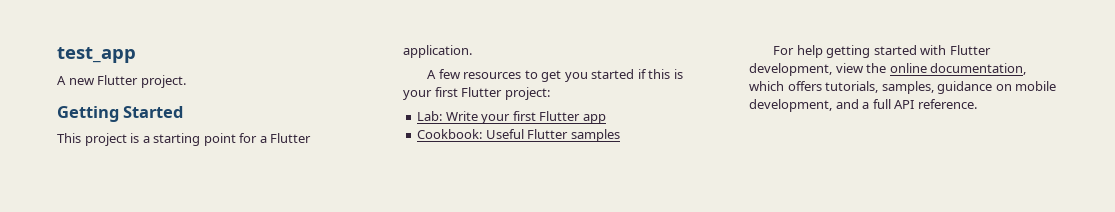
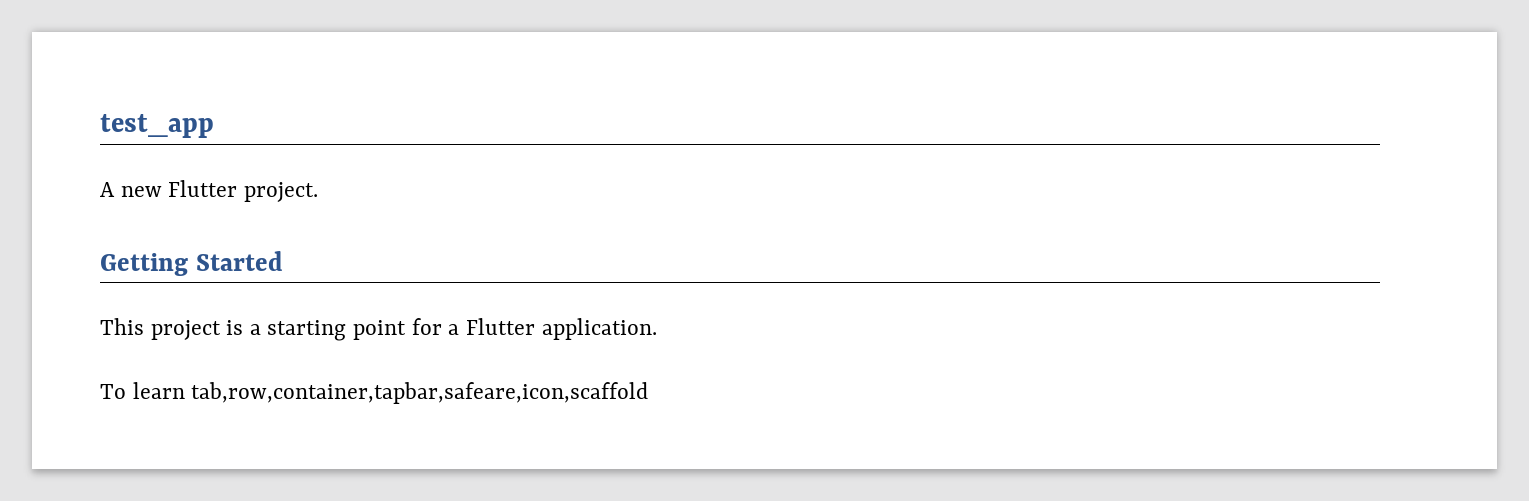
[427,69,683,82] [403,87,550,100] [417,111,606,124] [417,129,620,142] [773,45,991,58] [749,63,1027,76] [749,81,1057,94] [749,99,977,112] A few resources to get you started if this is your first Flutter project: // Lab: Write your first Flutter app // Cookbook: Useful Flutter samples // For help getting started with Flutter development, view the online documentation, which offers tutorials, samples, guidance on mobile development, and a full API reference. -> [100,382,649,404] To learn tab,row,container,tapbar,safeare,icon,scaffold

